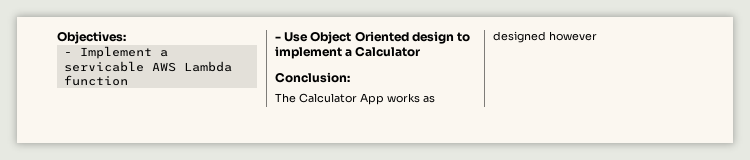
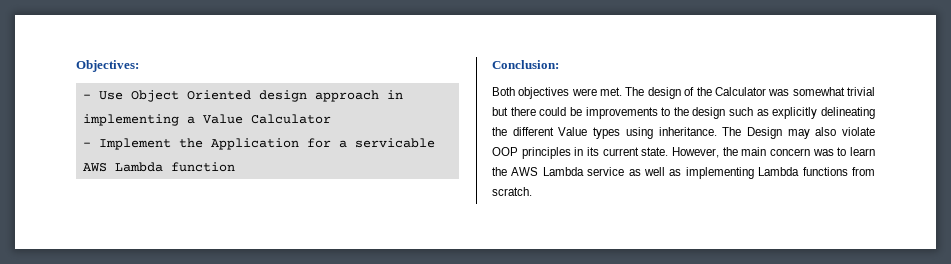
(126, 37) none -> [82,90,403,102] [82,114,331,126] // - Use Object Oriented design approach in implementing a Value Calculator
(152, 52) none -> [178,138,331,150] the Application for
[275,31,471,44] [275,46,421,59] [275,72,350,83] [275,93,435,105] [493,31,597,43] - Use Object Oriented design to implement a Calculator // Conclusion: // The Calculator App works as designed however -> [492,60,559,69] [492,87,875,99] [492,107,875,119] [492,127,875,139] [492,147,875,159] [492,167,875,179] [492,187,532,196] Conclusion: // Both objectives were met. The design of the Calculator was somewhat trivial but there could be improvements to the design such as explicitly delineating the different Value types using inheritance. The Design may also violate OOP principles in its current state. However, the main concern was to learn the AWS Lambda service as well as implementing Lambda functions from scratch.

